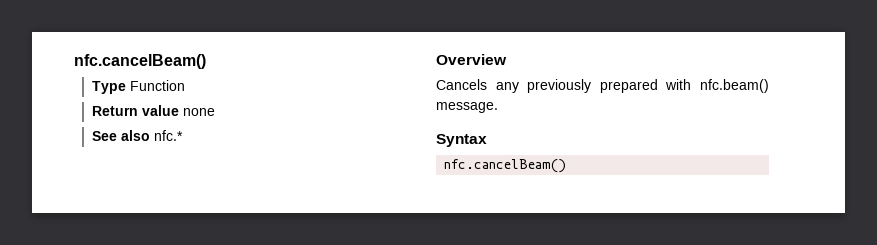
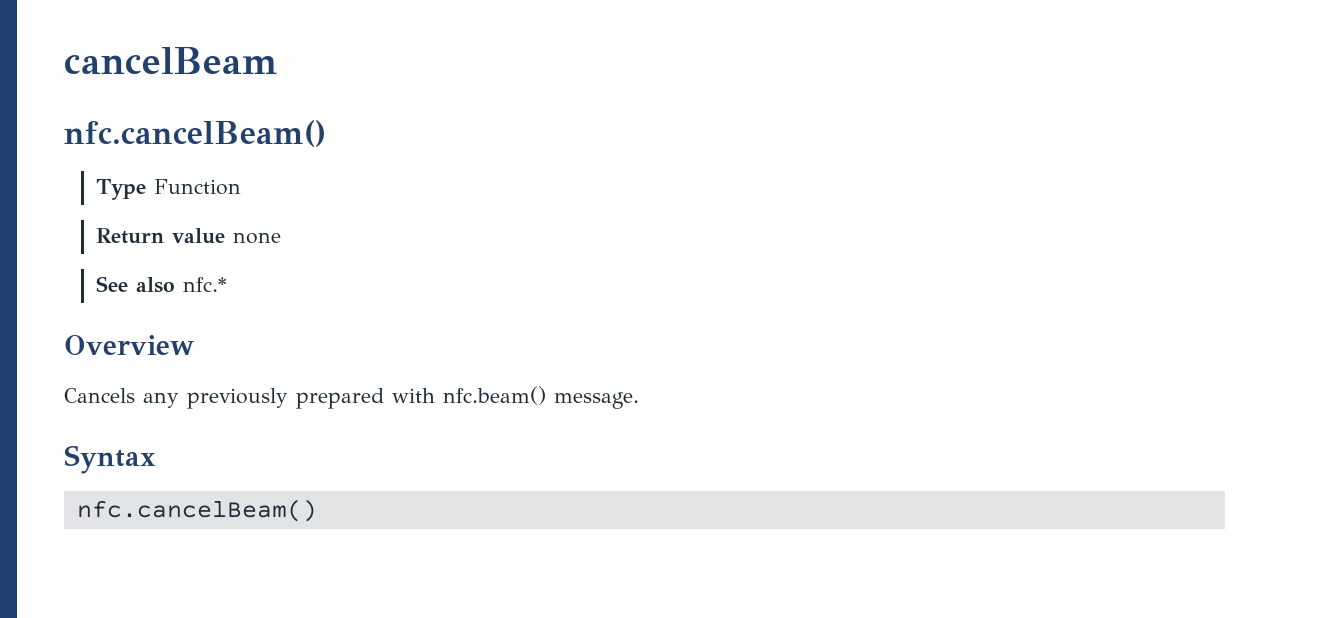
(74, 61) none -> [64,47,278,74] cancelBeam //

